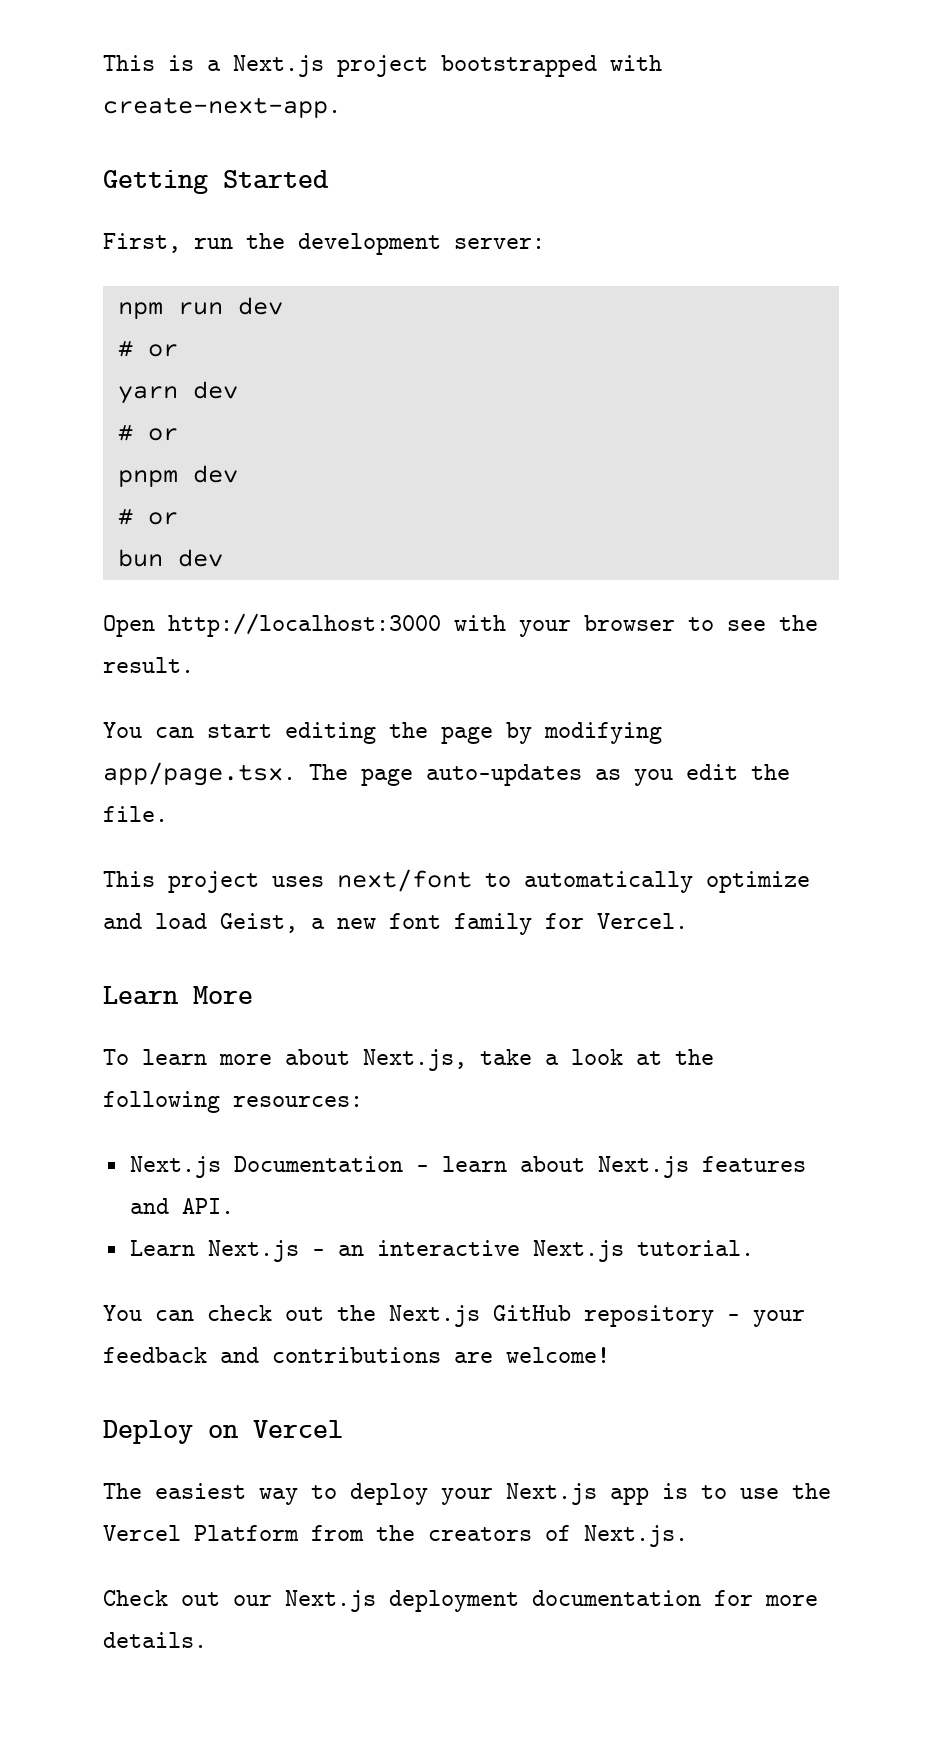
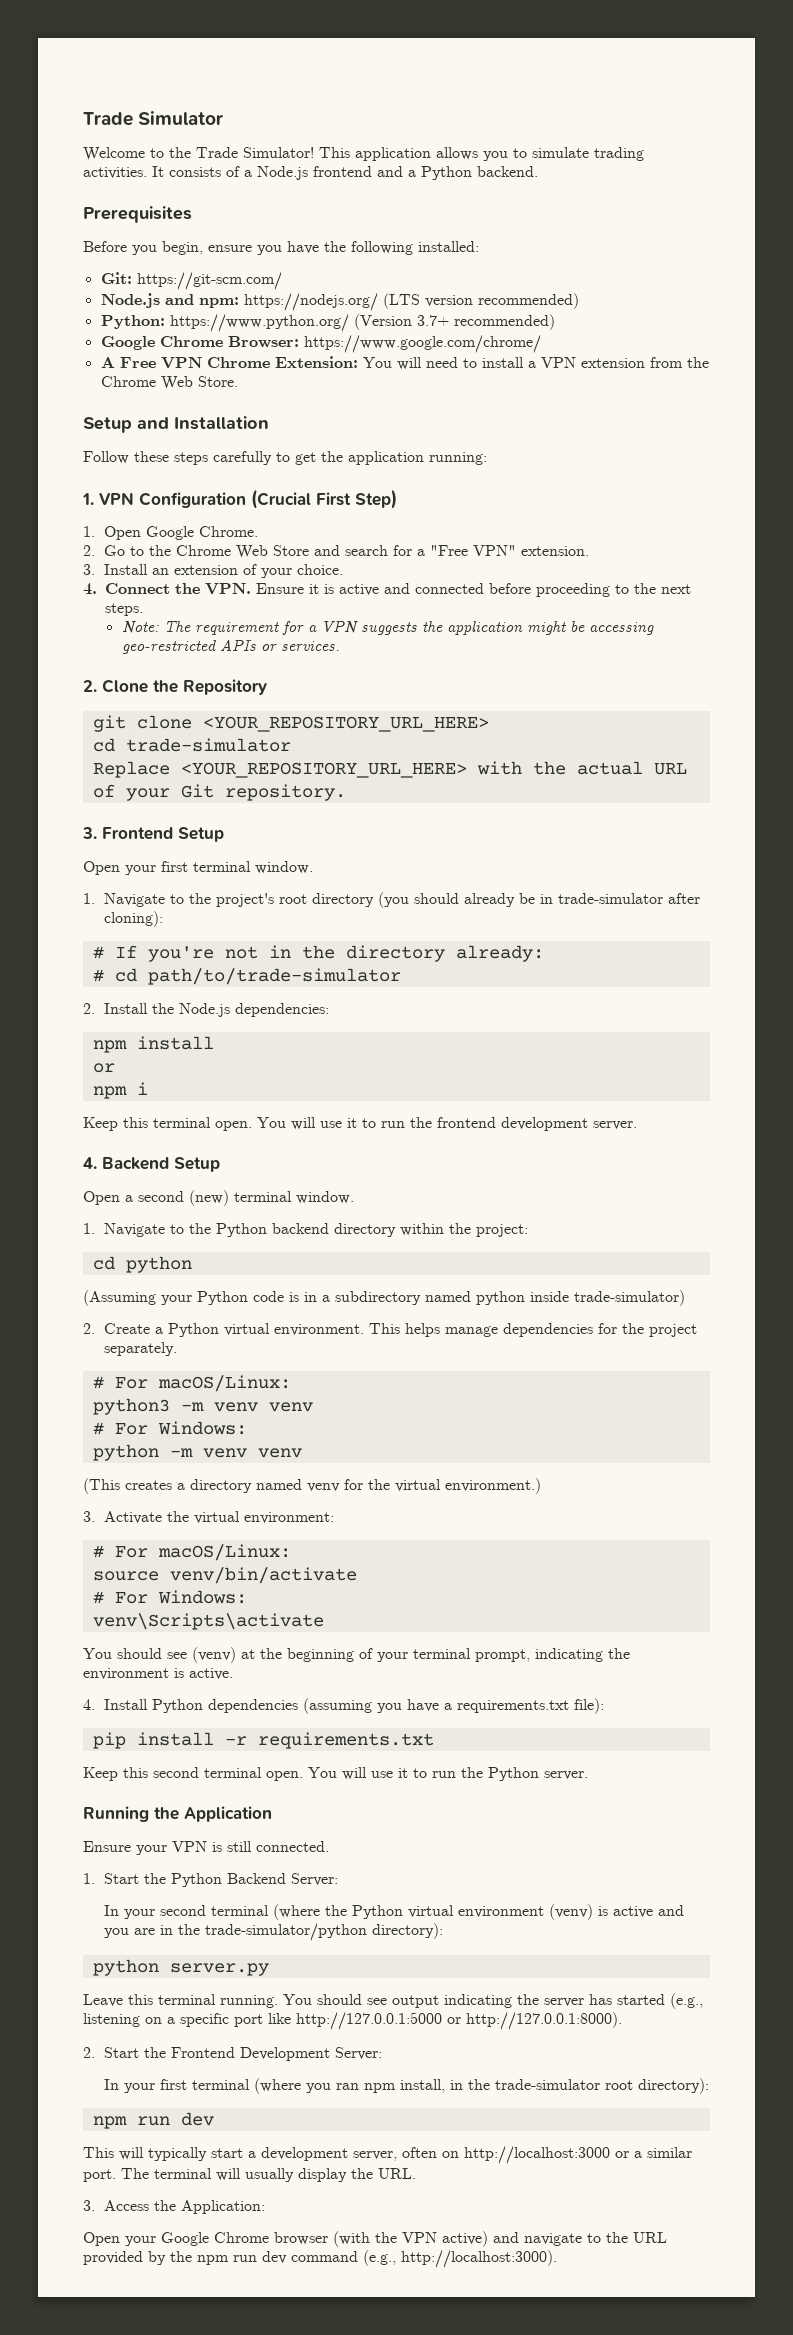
[103,55,662,77] [103,97,341,118] [103,170,329,194] [103,233,545,255] [117,297,283,319] [117,340,178,357] [117,381,238,404] [117,424,178,441] [117,465,238,487] [117,508,178,525] [117,549,223,567] [103,613,818,637] [103,657,194,673] [103,722,662,744] [103,762,790,786] [103,806,168,822] [103,869,810,893] [103,913,688,935] [103,986,253,1005] [103,1049,714,1071] [103,1091,363,1113] [129,1156,806,1178] [129,1198,234,1214] [129,1240,754,1262] [103,1305,805,1327] [103,1347,610,1363] [103,1420,343,1444] [103,1483,831,1505] [103,1525,688,1547] [103,1590,818,1612] [103,1632,207,1648] This is a Next.js project bootstrapped with create-next-app. // Getting Started // First, run the development server: // npm run dev // # or // yarn dev // # or // pnpm dev // # or // bun dev // Open http://localhost:3000 with your browser to see the result. // You can start editing the page by modifying app/page.tsx. The page auto-updates as you edit the file. // This project uses next/font to automatically optimize and load Geist, a new font family for Vercel. // Learn More // To learn more about Next.js, take a look at the following resources: // Next.js Documentation - learn about Next.js features and API. // Learn Next.js - an interactive Next.js tutorial. // You can check out the Next.js GitHub repository - your feedback and contributions are welcome! // Deploy on Vercel // The easiest way to deploy your Next.js app is to use the Vercel Platform from the creators of Next.js. // Check out our Next.js deployment documentation for more details. -> [83,111,224,126] [83,147,644,161] [83,166,538,180] [83,206,192,223] [83,241,479,255] [100,272,282,290] [100,293,579,311] [100,314,555,332] [100,335,541,353] [100,356,709,370] [100,376,238,390] [83,416,269,433] [83,451,487,465] [82,489,397,509] [83,526,259,540] [83,545,590,559] [83,564,344,578] [83,583,691,597] [105,603,143,616] [121,620,654,635] [121,639,340,654] [83,679,267,695] [92,715,489,732] [92,738,291,752] [92,761,687,778] [92,784,346,801] [82,827,224,842] [83,861,313,875] [83,892,701,908] [104,911,164,927] [92,945,544,962] [92,968,401,985] [83,1003,330,1017] [92,1036,214,1053] [92,1063,115,1073] [92,1082,148,1099] [83,1117,637,1131] [83,1157,220,1172] [83,1190,354,1206] [83,1223,529,1237] [92,1256,192,1273] [83,1290,685,1306] [83,1323,698,1337] [104,1342,178,1356] [92,1375,291,1392] [92,1398,313,1415] [92,1421,247,1435] [92,1444,302,1461] [83,1478,541,1494] [83,1511,335,1524] [92,1544,291,1561] [92,1567,357,1584] [92,1590,247,1604] [92,1613,324,1630] [83,1647,630,1663] [83,1668,233,1680] [83,1698,605,1714] [92,1732,434,1749] [83,1767,588,1781] [83,1806,272,1822] [83,1841,329,1855] [83,1873,339,1887] [104,1904,685,1920] [104,1923,444,1941] [92,1959,269,1976] [83,1993,703,2009] [83,2012,622,2030] [83,2047,383,2061] [104,2078,710,2094] [92,2112,214,2129] [83,2146,692,2164] [83,2168,416,2182] [83,2200,266,2214] [83,2231,667,2247] [83,2250,557,2268] Trade Simulator // Welcome to the Trade Simulator! This application allows you to simulate trading activities. It consists of a Node.js frontend and a Python backend. // Prerequisites // Before you begin, ensure you have the following installed: // Git: https://git-scm.com/ // Node.js and npm: https://nodejs.org/ (LTS version recommended) // Python: https://www.python.org/ (Version 3.7+ recommended) // Google Chrome Browser: https://www.google.com/chrome/ // A Free VPN Chrome Extension: You will need to install a VPN extension from the Chrome Web Store. // Setup and Installation // Follow these steps carefully to get the application running: // 1. VPN Configuration (Crucial First Step) // 1. Open Google Chrome. // 2. Go to the Chrome Web Store and search for a "Free VPN" extension. // 3. Install an extension of your choice. // 4. Connect the VPN. Ensure it is active and connected before proceeding to the next steps. // Note: The requirement for a VPN suggests the application might be accessing geo-restricted APIs or services. // 2. Clone the Repository // git clone <YOUR_REPOSITORY_URL_HERE> // cd trade-simulator // Replace <YOUR_REPOSITORY_URL_HERE> with the actual URL of your Git repository. // 3. Frontend Setup // Open your first terminal window. // 1. Navigate to the project's root directory (you should already be in trade-simulator after cloning): // # If you're not in the directory already: // # cd path/to/trade-simulator // 2. Install the Node.js dependencies: // npm install // or // npm i // Keep this terminal open. You will use it to run the frontend development server. // 4. Backend Setup // Open a second (new) terminal window. // 1. Navigate to the Python backend directory within the project: // cd python // (Assuming your Python code is in a subdirectory named python inside trade-simulator) // 2. Create a Python virtual environment. This helps manage dependencies for the project separately. // # For macOS/Linux: // python3 -m venv venv // # For Windows: // python -m venv venv // (This creates a directory named venv for the virtual environment.) // 3. Activate the virtual environment: // # For macOS/Linux: // source venv/bin/activate // # For Windows: // venv\Scripts\activate // You should see (venv) at the beginning of your terminal prompt, indicating the environment is active. // 4. Install Python dependencies (assuming you have a requirements.txt file): // pip install -r requirements.txt // Keep this second terminal open. You will use it to run the Python server. // Running the Application // Ensure your VPN is still connected. // 1. Start the Python Backend Server: // In your second terminal (where the Python virtual environment (venv) is active and you are in the trade-simulator/python directory): // python server.py // Leave this terminal running. You should see output indicating the server has started (e.g., listening on a specific port like http://127.0.0.1:5000 or http://127.0.0.1:8000). // 2. Start the Frontend Development Server: // In your first terminal (where you ran npm install, in the trade-simulator root directory): // npm run dev // This will typically start a development server, often on http://localhost:3000 or a similar port. The terminal will usually display the URL. // 3. Access the Application: // Open your Google Chrome browser (with the VPN active) and navigate to the URL provided by the npm run dev command (e.g., http://localhost:3000).

